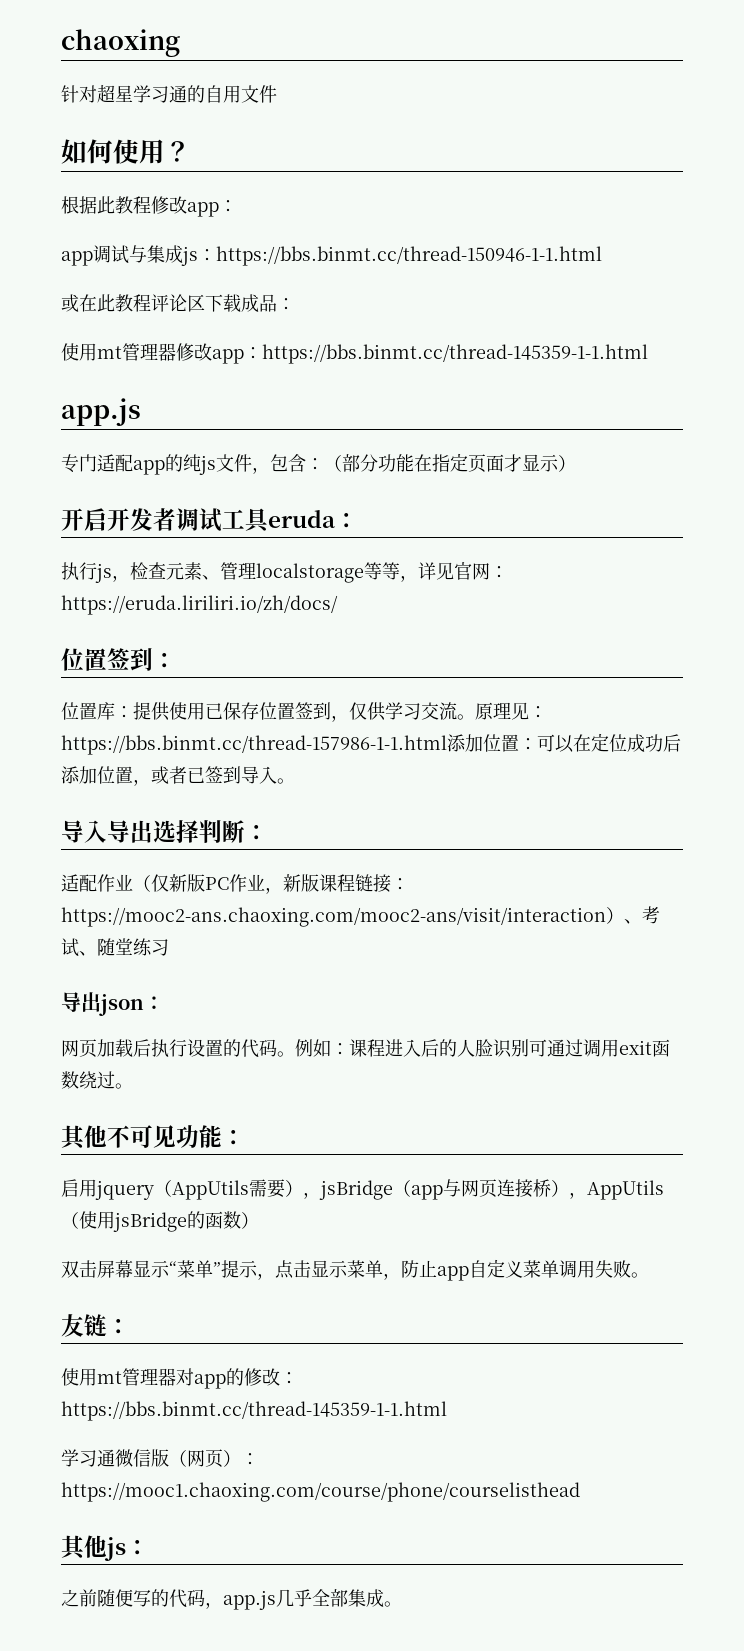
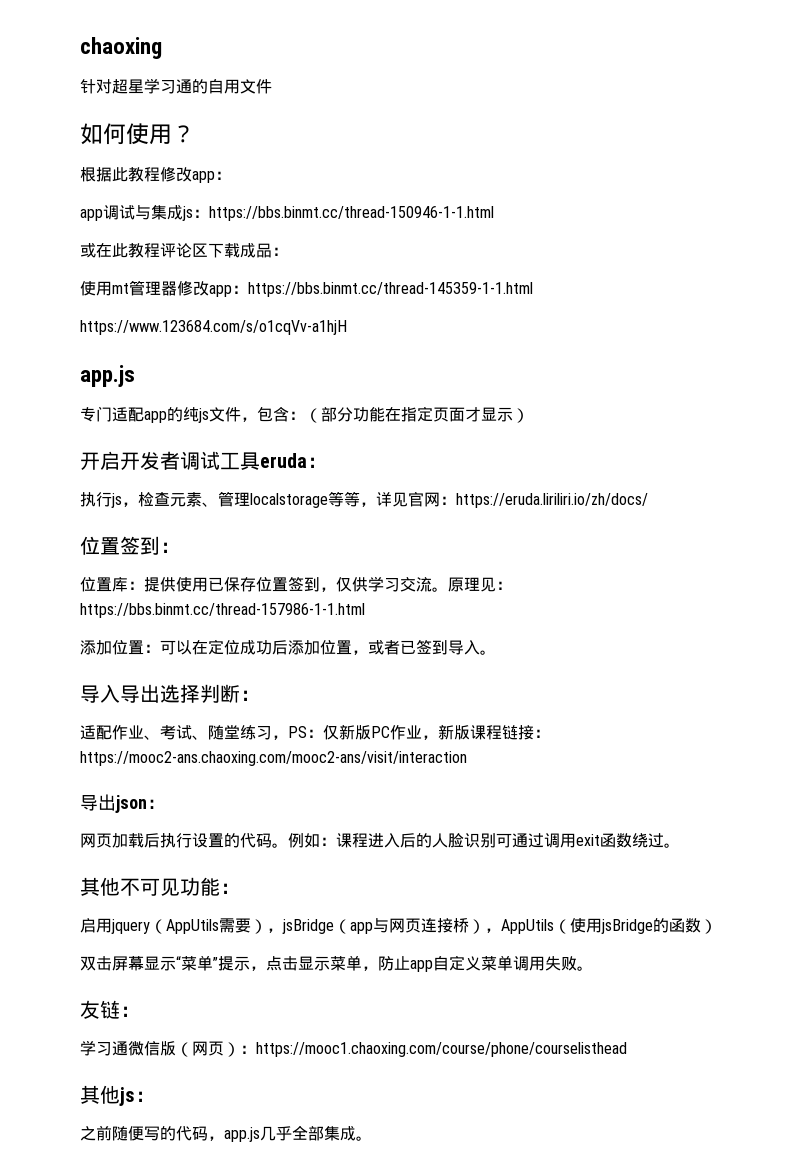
(648, 354) none -> [80,320,347,335] // https://www.123684.com/s/o1cqVv-a1hjH
(447, 745) none -> (365, 610) //
[133,875,151,892] （ -> [144,725,323,740] 、考试、随堂练习，PS：
[606,906,660,924] [61,938,169,957] ）、考试、随堂练习 -> (467, 758) none
[61,1368,298,1389] [61,1401,447,1421] // 使用mt管理器对app的修改：https://bbs.binmt.cc/thread-145359-1-1.html -> (140, 1011) none

